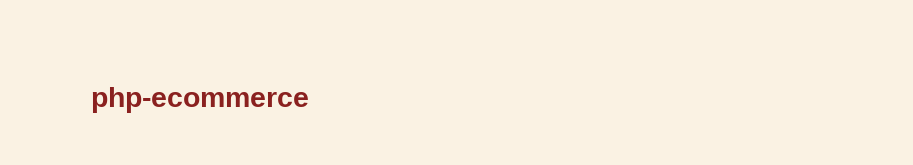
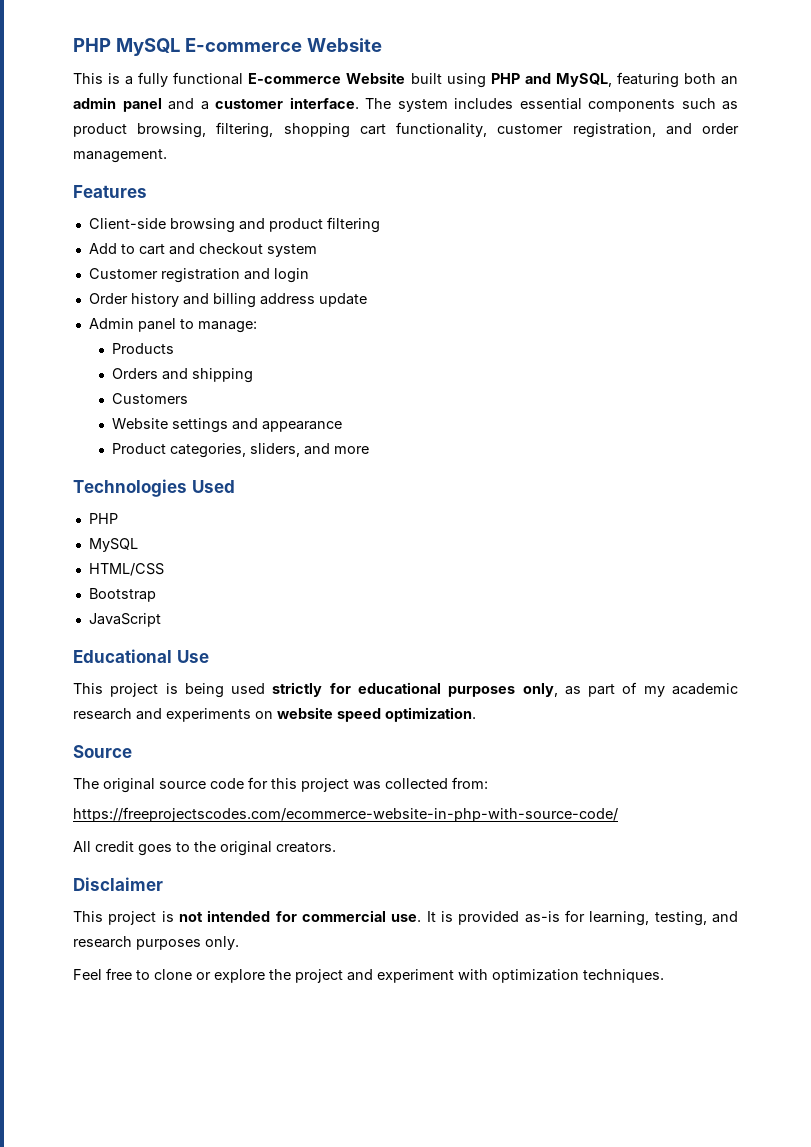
[91,87,309,113] php-ecommerce -> [73,38,382,56] [73,72,738,88] [73,97,738,112] [73,122,739,138] [73,149,167,163] [73,185,147,198] [88,217,380,233] [88,243,317,257] [88,268,309,283] [88,293,367,308] [88,318,257,333] [111,343,174,354] [111,368,253,383] [111,393,188,404] [111,418,342,433] [111,443,369,458] [73,479,235,497] [88,513,118,524] [88,538,138,552] [88,563,164,576] [88,588,156,602] [88,613,161,627] [73,649,209,663] [73,682,739,698] [73,707,476,722] [73,745,132,758] [73,777,488,793] [73,807,618,822] [73,841,336,856] [73,877,163,891] [73,910,738,926] [73,936,239,950] [73,968,664,983] PHP MySQL E-commerce Website // This is a fully functional E-commerce Website built using PHP and MySQL, featuring both an admin panel and a customer interface. The system includes essential components such as product browsing, filtering, shopping cart functionality, customer registration, and order management. // Features // Client-side browsing and product filtering // Add to cart and checkout system // Customer registration and login // Order history and billing address update // Admin panel to manage: // Products // Orders and shipping // Customers // Website settings and appearance // Product categories, sliders, and more // Technologies Used // PHP // MySQL // HTML/CSS // Bootstrap // JavaScript // Educational Use // This project is being used strictly for educational purposes only, as part of my academic research and experiments on website speed optimization. // Source // The original source code for this project was collected from: // https://freeprojectscodes.com/ecommerce-website-in-php-with-source-code/ // All credit goes to the original creators. // Disclaimer // This project is not intended for commercial use. It is provided as-is for learning, testing, and research purposes only. // Feel free to clone or explore the project and experiment with optimization techniques.

